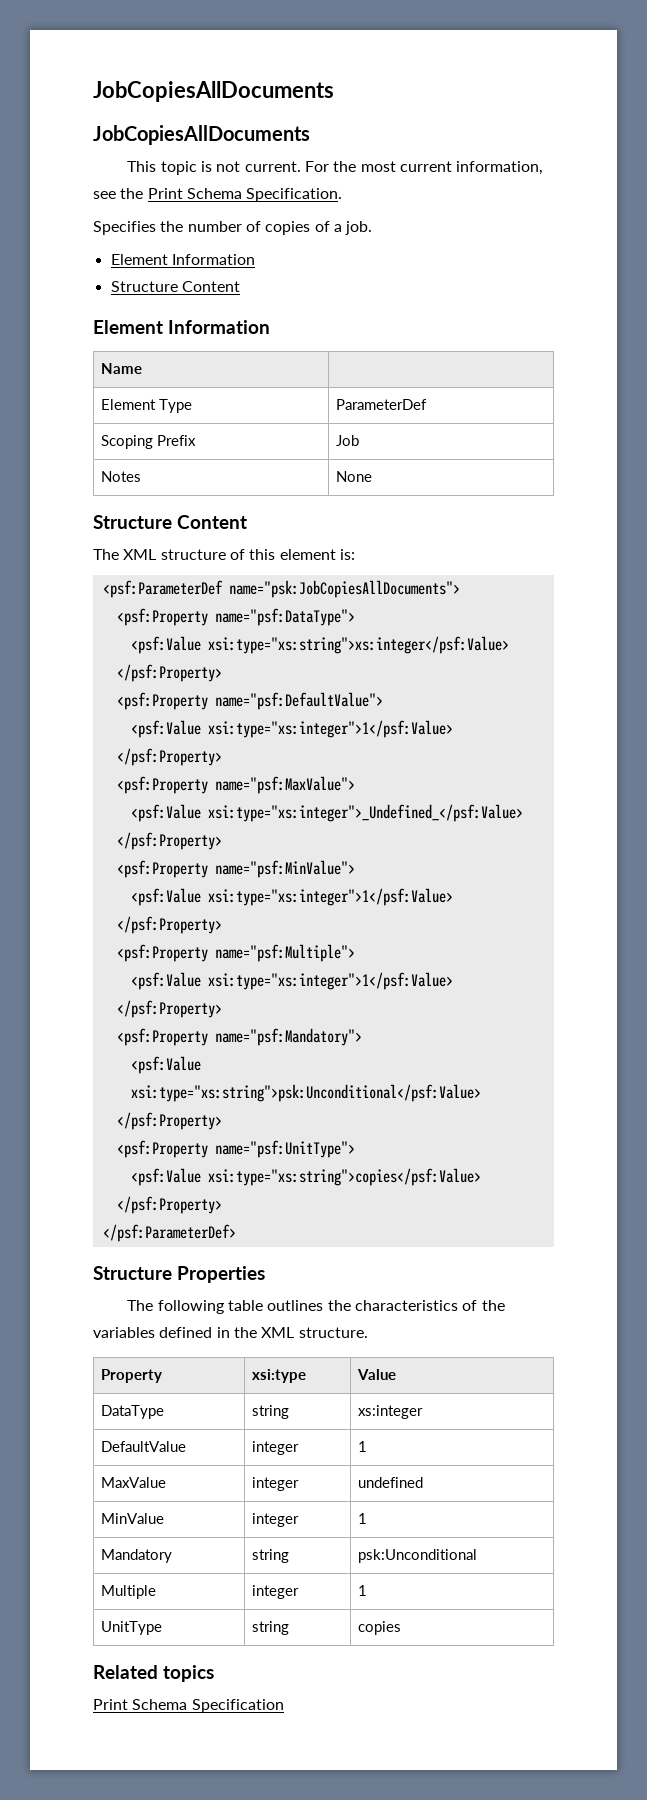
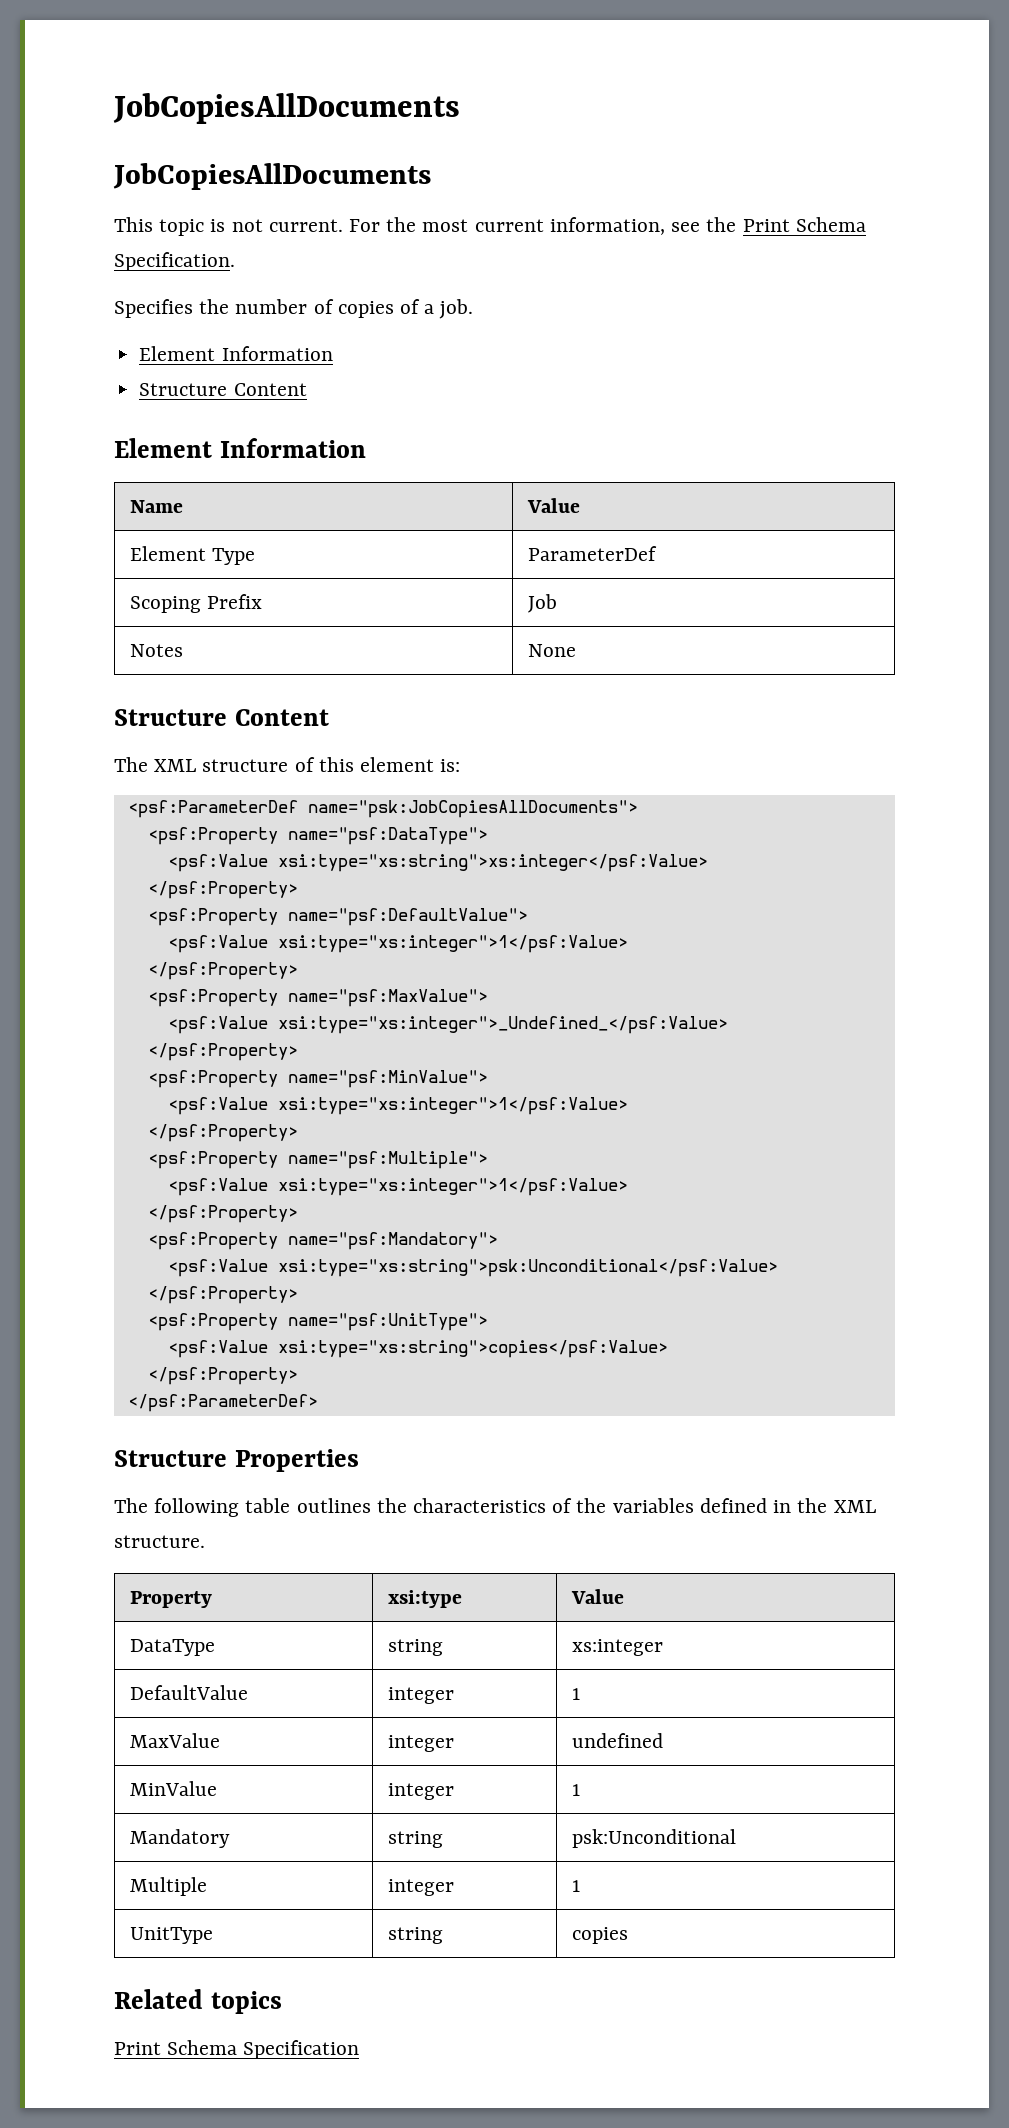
(143, 368) none -> [526,498,580,513] Value

